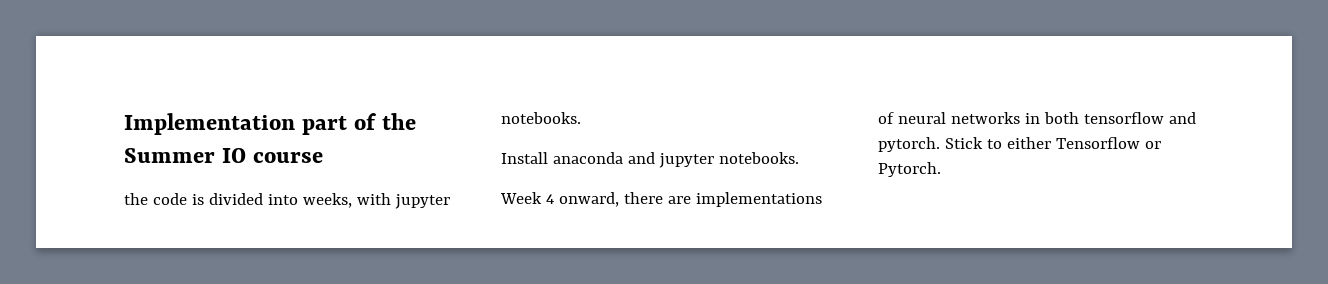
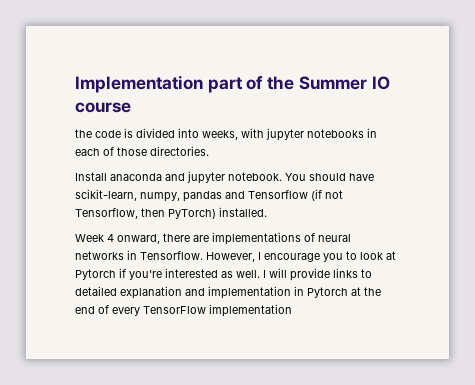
[501,112,581,124] [501,152,799,168] notebooks. // Install anaconda and jupyter notebooks. -> [307,128,377,138] [75,146,209,156] [75,171,374,184] [75,189,343,202] [75,207,267,219] notebooks in each of those directories. // Install anaconda and jupyter notebook. You should have scikit-learn, numpy, pandas and Tensorflow (if not Tensorflow, then PyTorch) installed.
[1043,112,1196,124] [878,137,1161,152] [878,162,941,177] both tensorflow and pytorch. Stick to either Tensorflow or Pytorch. -> [140,251,396,262] [75,268,372,281] [75,286,381,299] [75,304,292,317] Tensorflow. However, I encourage you to look at Pytorch if you're interested as well. I will provide links to detailed explanation and implementation in Pytorch at the end of every TensorFlow implementation

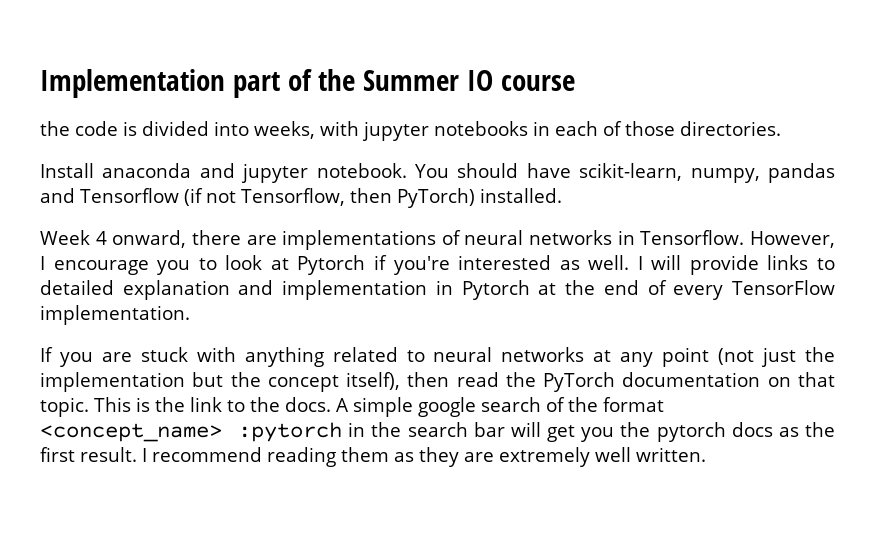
[209,304,292,317] implementation -> [40,305,190,325] [40,347,835,367] [40,372,836,392] [40,397,664,417] [40,422,835,442] [40,447,706,467] implementation. // If you are stuck with anything related to neural networks at any point (not just the implementation but the concept itself), then read the PyTorch documentation on that topic. This is the link to the docs. A simple google search of the format <concept_name> :pytorch in the search bar will get you the pytorch docs as the first result. I recommend reading them as they are extremely well written.

